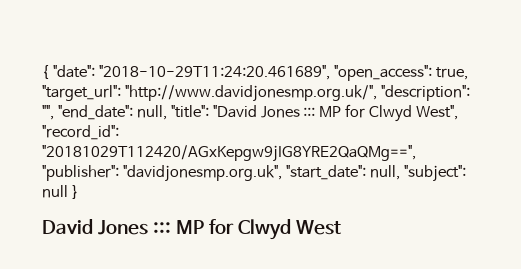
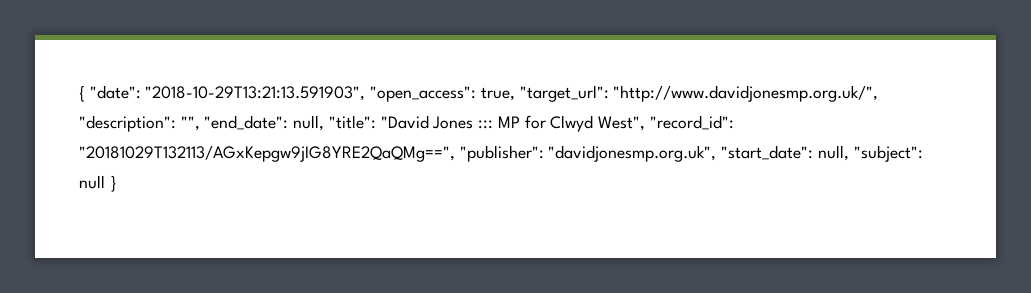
[98,65,330,80] "2018-10-29T11:24:20.461689", -> [145,86,366,101] "2018-10-29T13:21:13.591903",
[42,145,416,162] "20181029T112420/AGxKepgw9jIG8YRE2QaQMg==", -> [79,145,455,162] "20181029T132113/AGxKepgw9jIG8YRE2QaQMg==",
[42,219,341,240] // David Jones ::: MP for Clwyd West -> (117, 183) none

